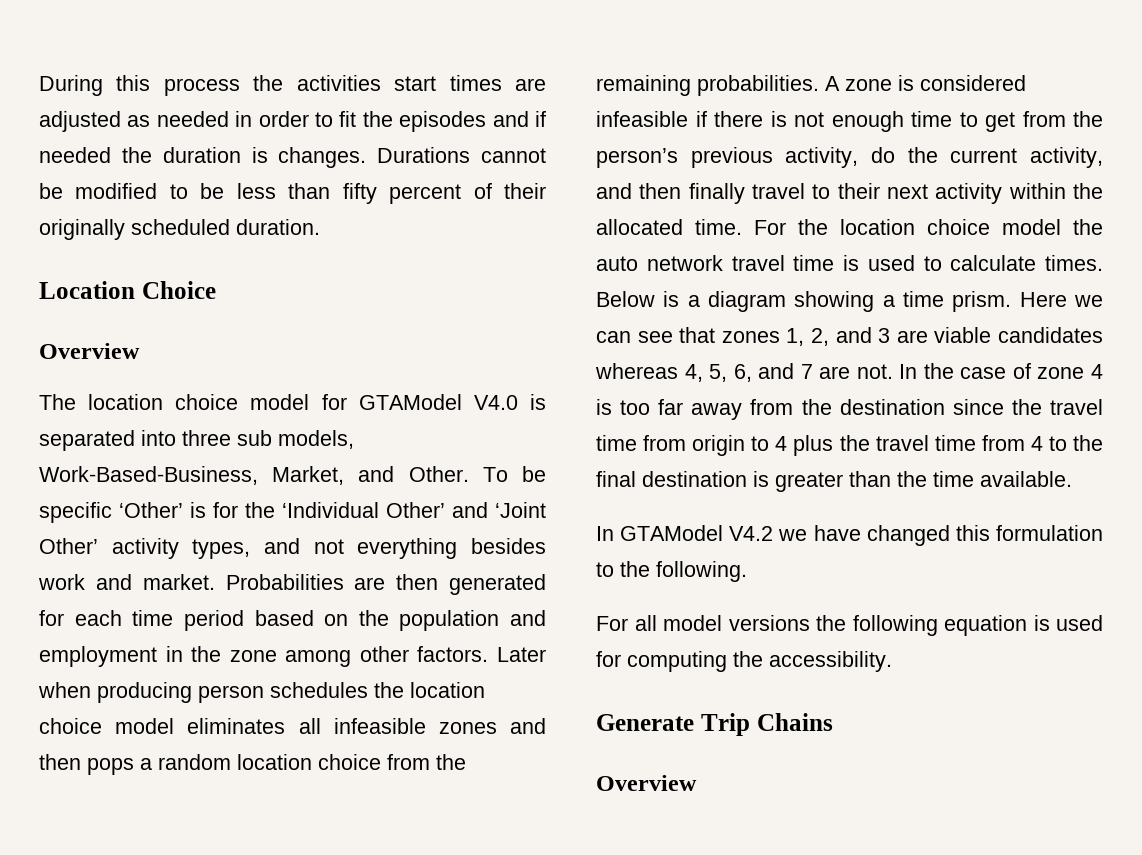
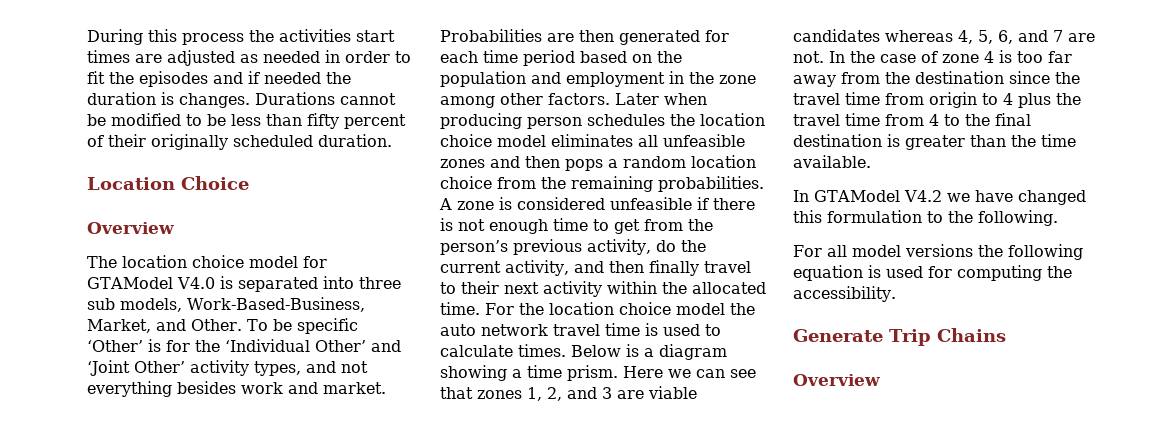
[333,718,426,734] infeasible -> [663,134,745,147] unfeasible
[596,111,688,127] infeasible -> [610,197,692,210] unfeasible

